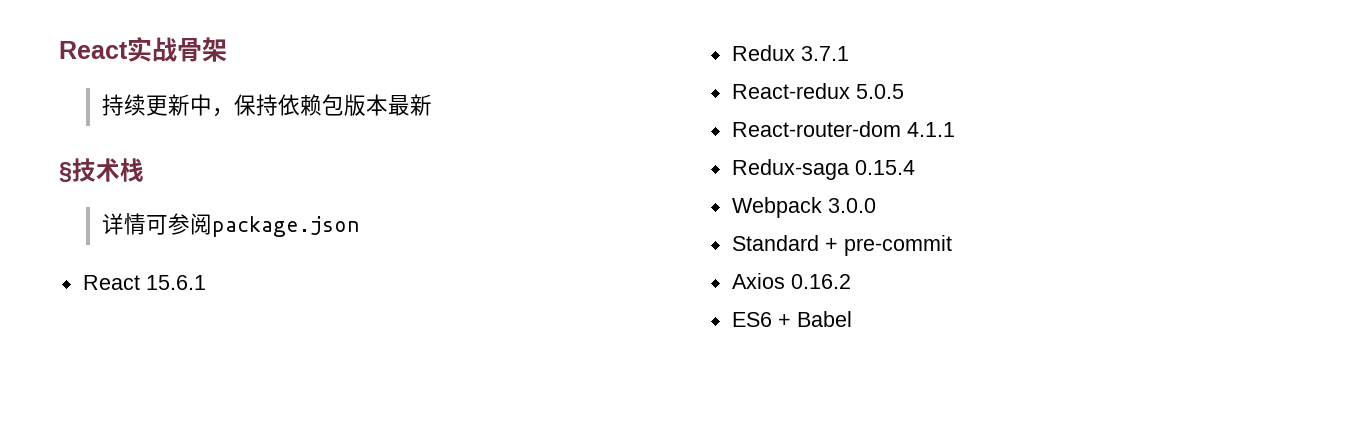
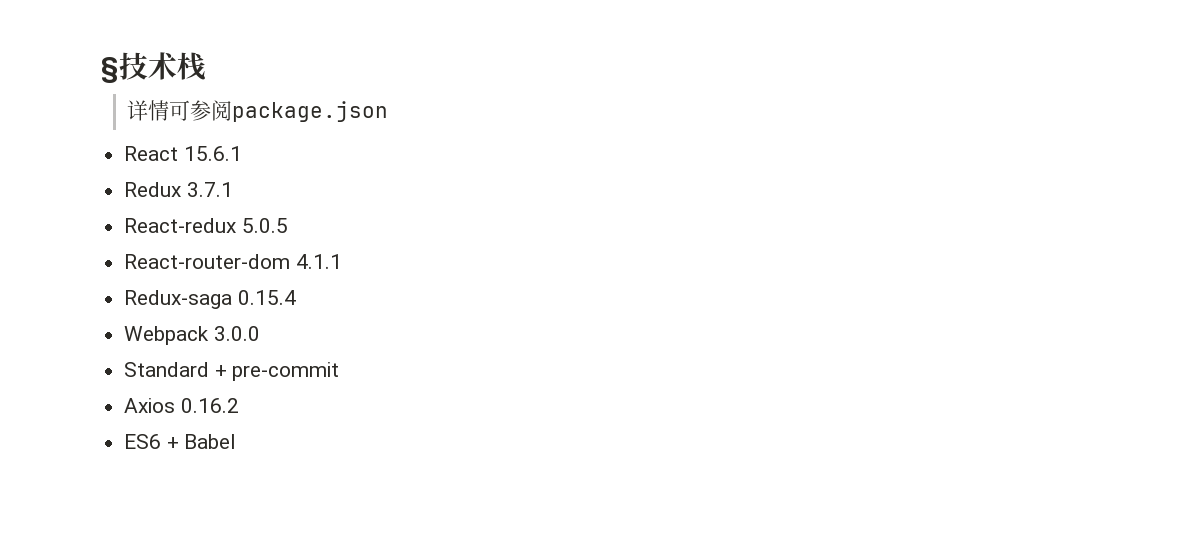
[59,37,227,62] [101,94,432,117] React实战骨架 // 持续更新中，保持依赖包版本最新 // -> (101, 70) none

